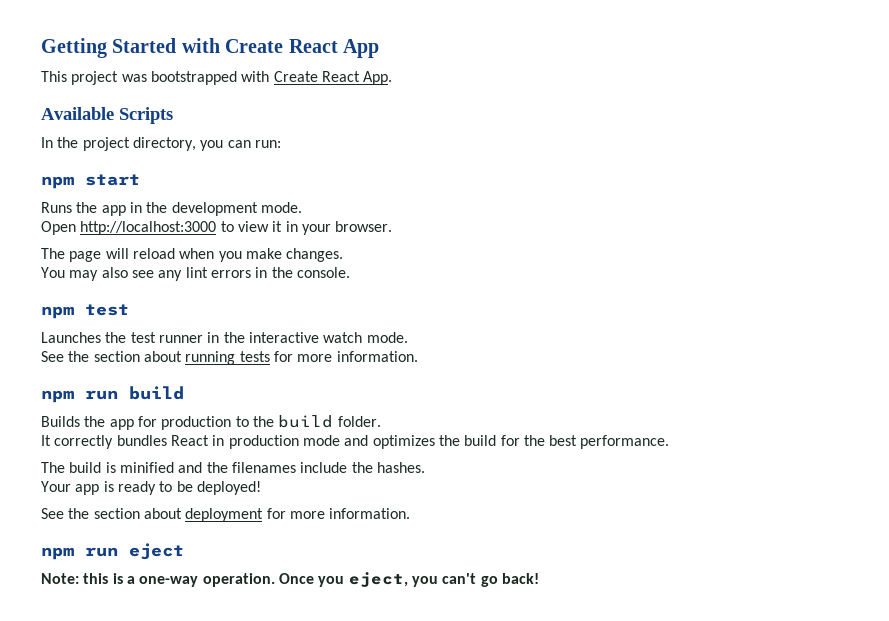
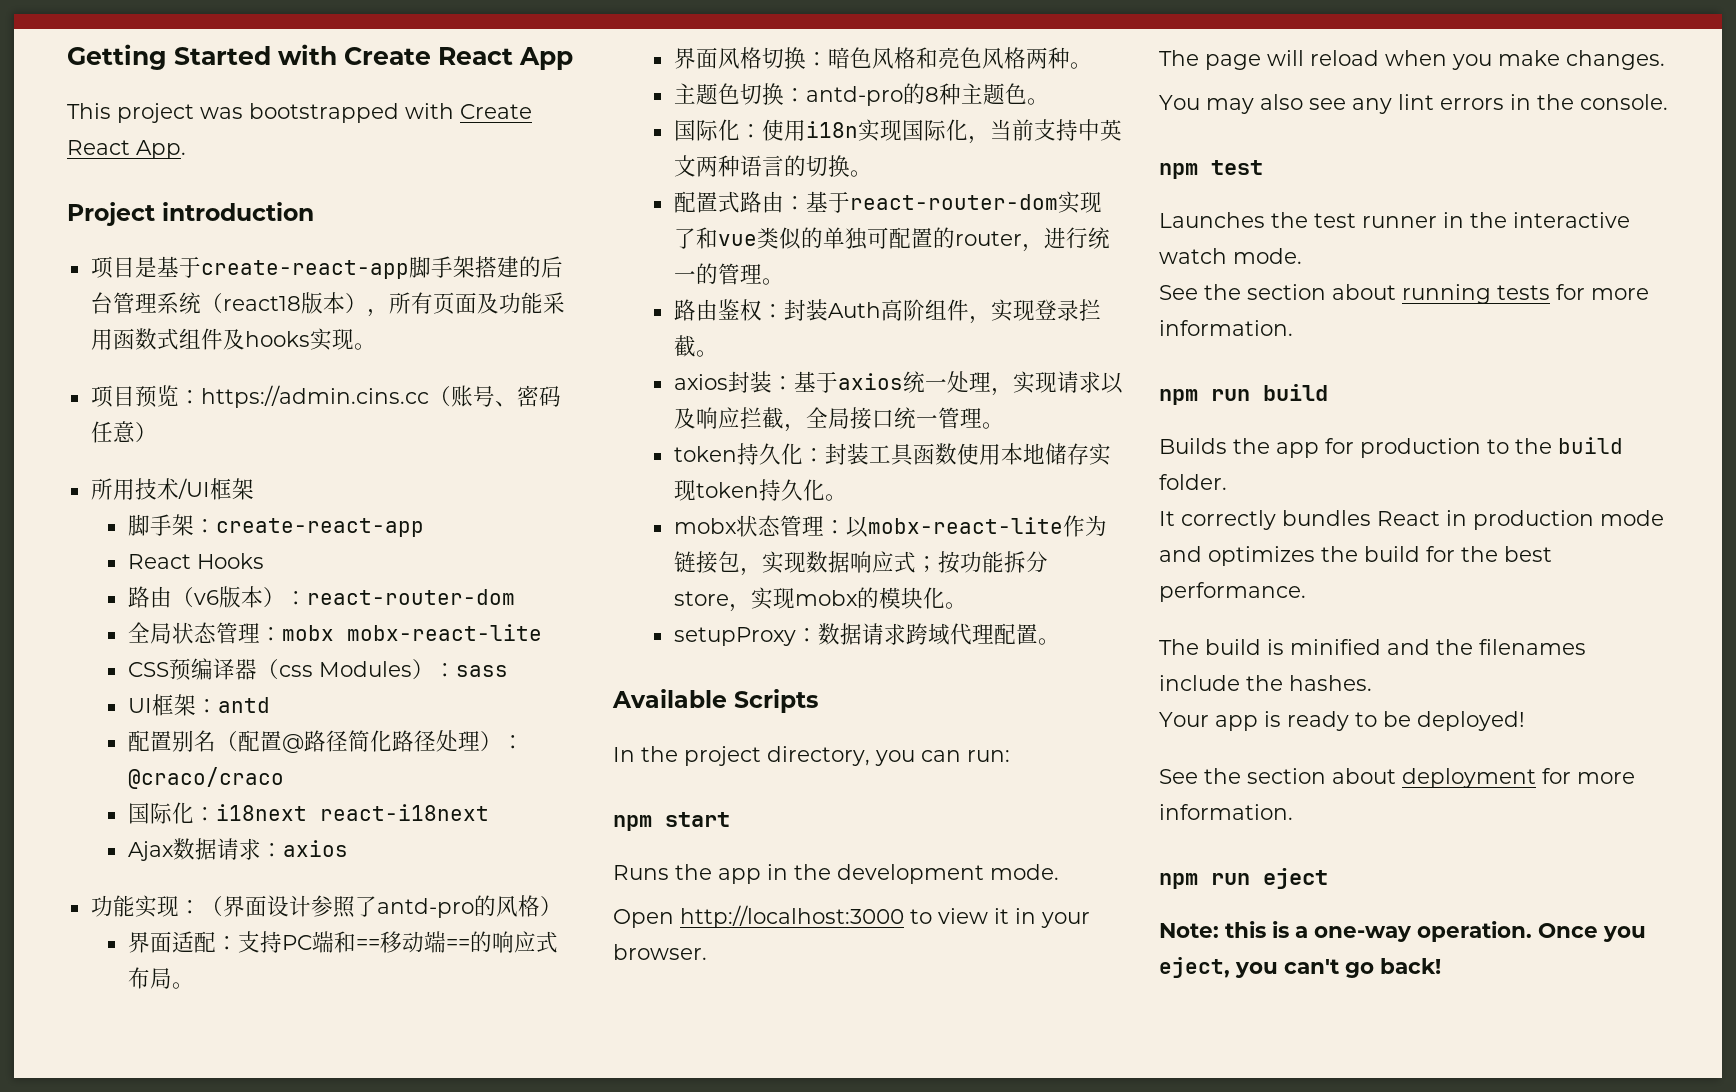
(393, 78) none -> [67,202,314,226] [90,256,563,279] [90,292,565,317] [90,328,376,351] [90,385,561,408] [90,421,157,443] [90,478,254,500] [127,514,424,537] [127,553,264,569] [127,586,515,608] [127,622,542,644] [127,658,508,681] [127,694,270,716] [127,730,524,753] [127,767,284,789] [127,802,489,824] [127,838,348,861] [90,895,562,918] [127,931,558,953] [127,967,194,989] [673,47,1092,69] [673,83,1049,106] [673,119,1122,144] [673,155,872,177] [673,191,1102,214] [673,227,1110,252] [673,263,784,285] [673,299,1101,324] [673,335,718,357] [673,371,1123,396] [673,407,1004,432] [673,443,1111,466] [673,479,847,501] [673,515,1107,538] [673,551,1048,576] [673,587,967,612] [673,623,1060,646] // Project introduction // 项目是基于create-react-app脚手架搭建的后台管理系统（react18版本），所有页面及功能采用函数式组件及hooks实现。 // 项目预览：https://admin.cins.cc（账号、密码任意） // 所用技术/UI框架 // 脚手架：create-react-app // React Hooks // 路由（v6版本）：react-router-dom // 全局状态管理：mobx mobx-react-lite // CSS预编译器（css Modules）：sass // UI框架：antd // 配置别名（配置@路径简化路径处理）：@craco/craco // 国际化：i18next react-i18next // Ajax数据请求：axios // 功能实现：（界面设计参照了antd-pro的风格） // 界面适配：支持PC端和==移动端==的响应式布局。 // 界面风格切换：暗色风格和亮色风格两种。 // 主题色切换：antd-pro的8种主题色。 // 国际化：使用i18n实现国际化，当前支持中英文两种语言的切换。 // 配置式路由：基于react-router-dom实现了和vue类似的单独可配置的router，进行统一的管理。 // 路由鉴权：封装Auth高阶组件，实现登录拦截。 // axios封装：基于axios统一处理，实现请求以及响应拦截，全局接口统一管理。 // token持久化：封装工具函数使用本地储存实现token持久化。 // mobx状态管理：以mobx-react-lite作为链接包，实现数据响应式；按功能拆分store，实现mobx的模块化。 // setupProxy：数据请求跨域代理配置。

